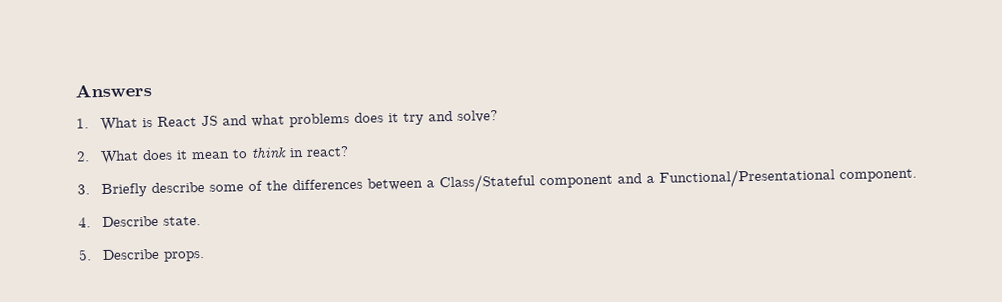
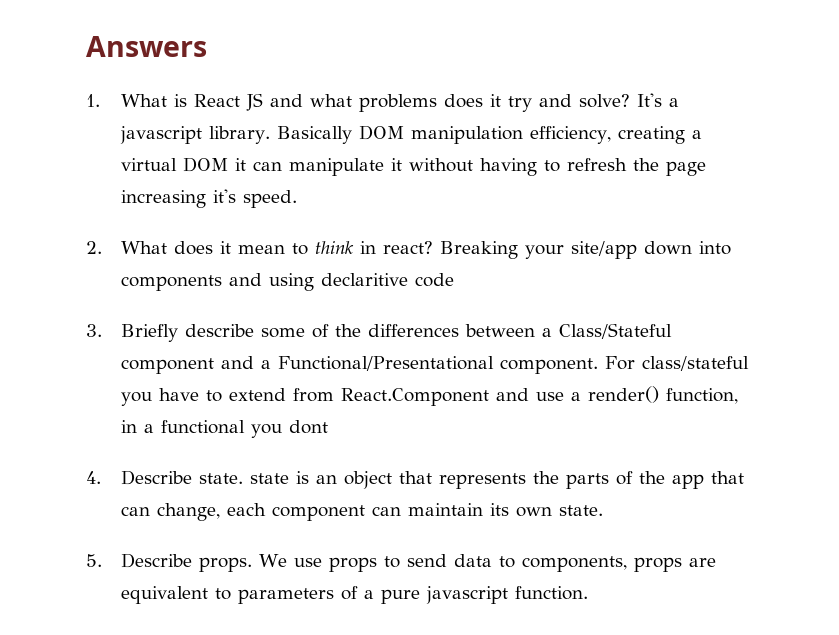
(498, 116) none -> [637,93,680,107] [120,125,703,144] [121,157,707,176] [121,189,298,208] It's a javascript library. Basically DOM manipulation efficiency, creating a virtual DOM it can manipulate it without having to refresh the page increasing it's speed.
(349, 151) none -> [440,241,732,259] [121,273,455,291] Breaking your site/app down into components and using declaritive code
[78,215,201,228] [78,248,205,262] // 4. Describe state. // 5. Describe props. -> [605,356,750,371] [121,386,739,406] [121,420,329,438] [86,470,745,489] [121,503,604,521] [86,553,717,572] [121,586,589,604] For class/stateful you have to extend from React.Component and use a render() function, in a functional you dont // 4. Describe state. state is an object that represents the parts of the app that can change, each component can maintain its own state. // 5. Describe props. We use props to send data to components, props are equivalent to parameters of a pure javascript function.

